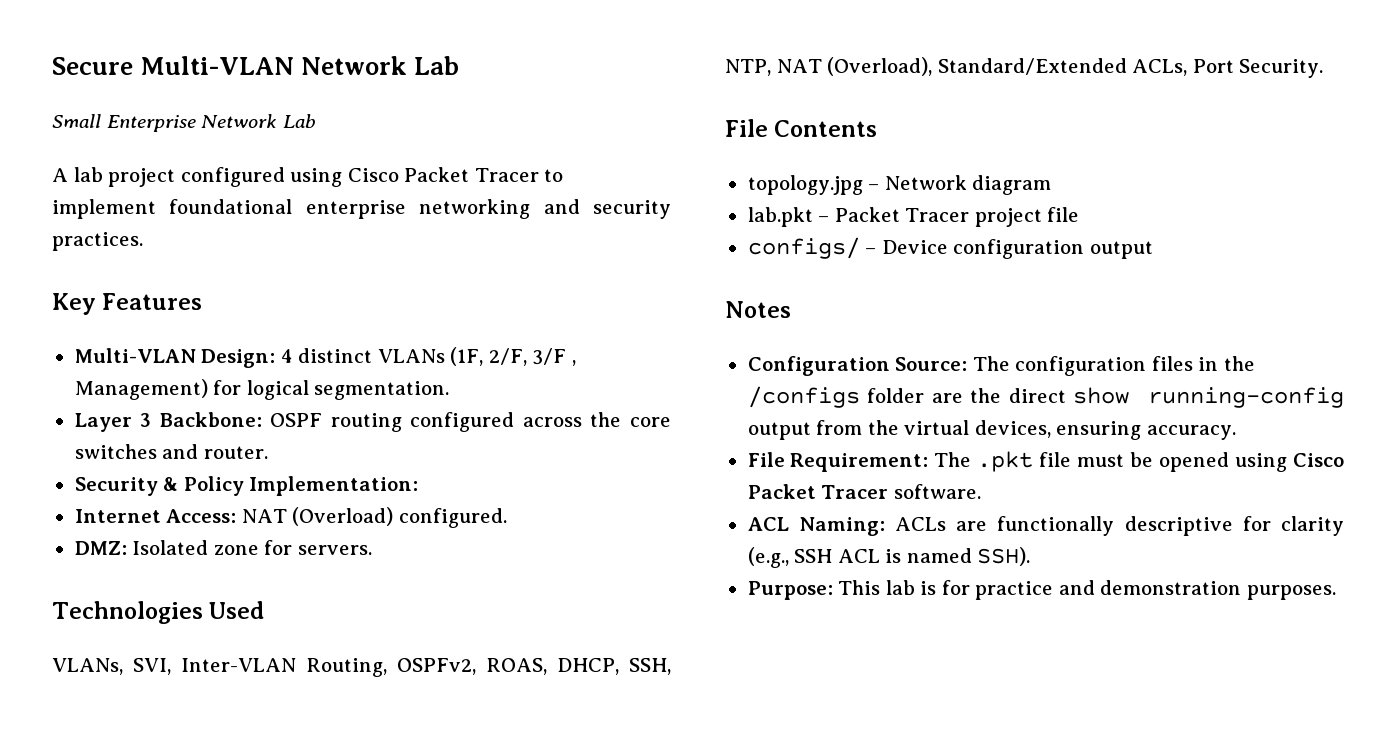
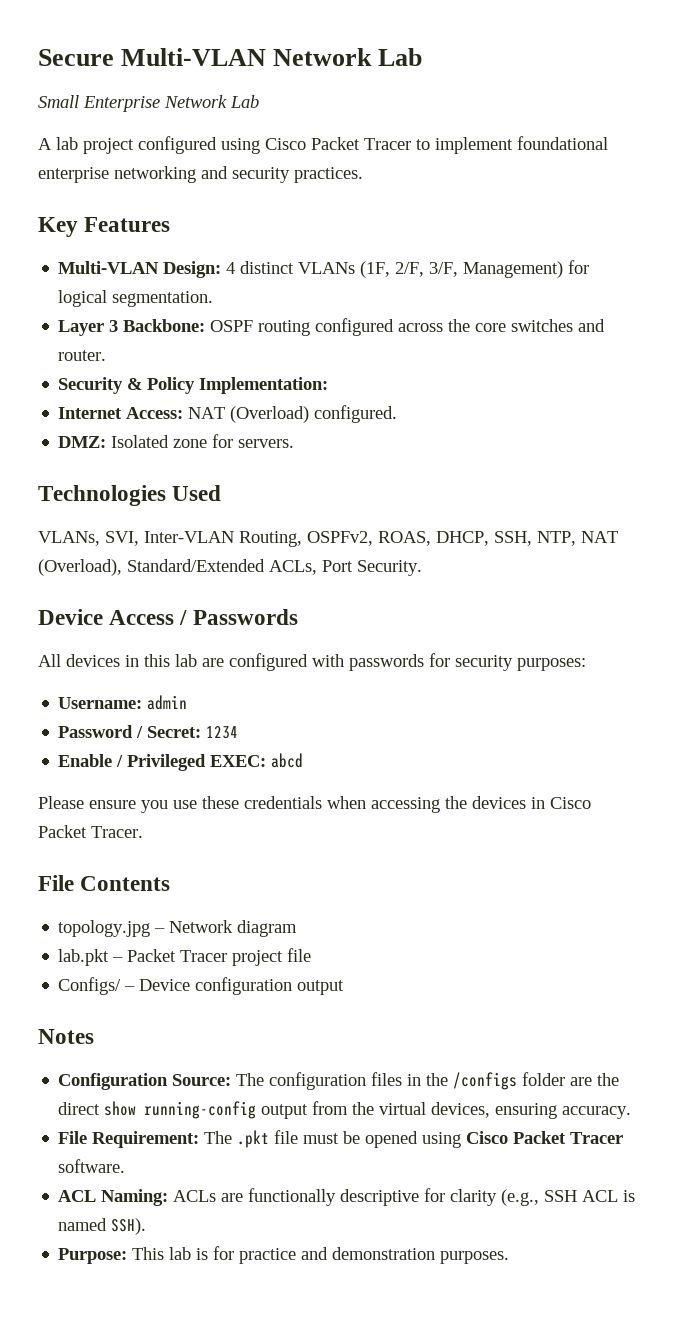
[532,348,576,366] 3/F , -> [429,262,459,277] 3/F,
(1324, 68) none -> [38,609,298,625] [38,653,586,671] [58,695,188,710] [58,725,239,739] [58,753,304,771] [38,796,591,813] [38,825,143,838] // Device Access / Passwords // All devices in this lab are configured with passwords for security purposes: // Username: admin // Password / Secret: 1234 // Enable / Privileged EXEC: abcd // Please ensure you use these credentials when accessing the devices in Cisco Packet Tracer.
[747,237,860,259] configs/ -> [58,977,122,995] Configs/

